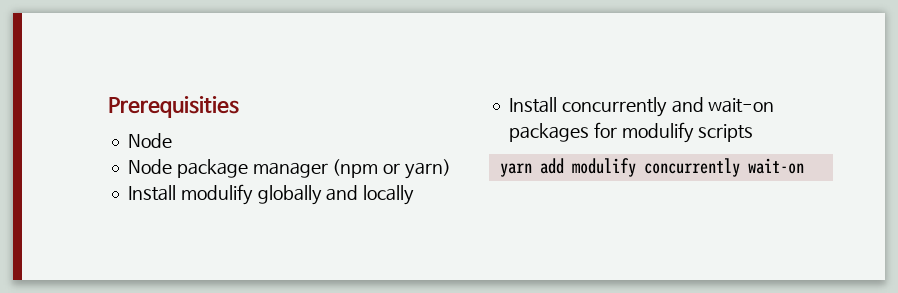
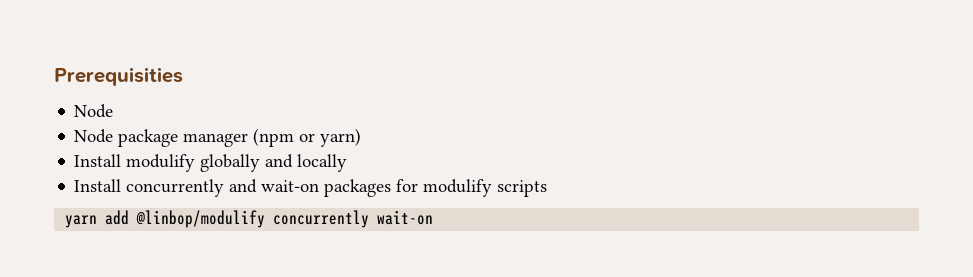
[571,158,636,177] modulify -> [136,210,266,228] @linbop/modulify

